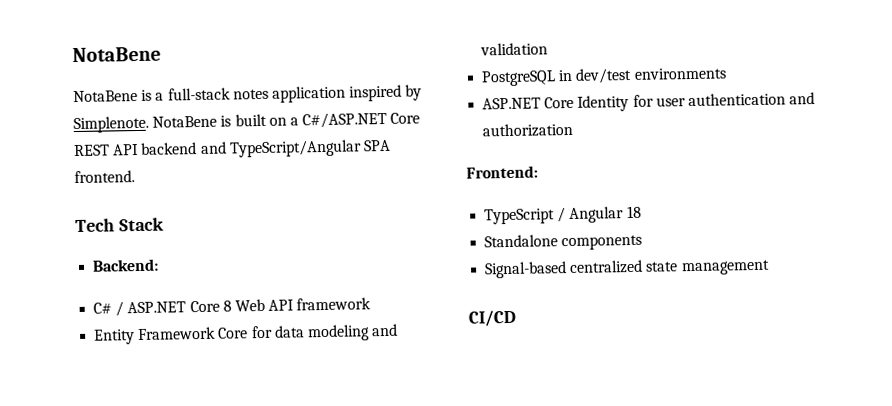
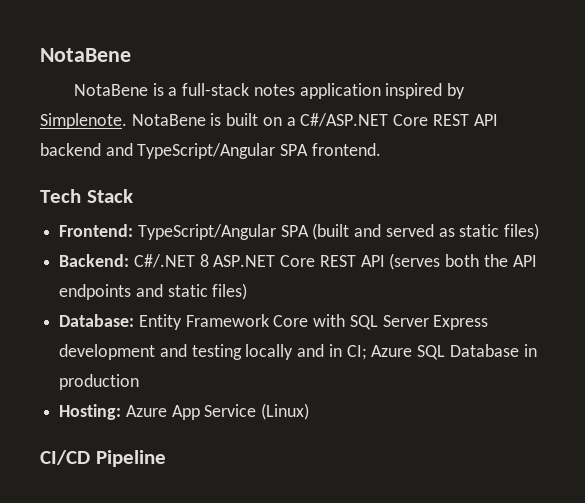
[92,258,160,272] [93,297,372,317] [94,323,399,345] [480,42,549,56] [481,67,727,87] [482,91,816,112] [482,122,574,138] [466,165,538,179] [484,205,642,225] [484,234,643,251] [484,259,770,279] Backend: // C# / ASP.NET Core 8 Web API framework // Entity Framework Core for data modeling and validation // PostgreSQL in dev/test environments // ASP.NET Core Identity for user authentication and authorization // Frontend: // TypeScript / Angular 18 // Standalone components // Signal-based centralized state management -> [59,223,540,240] [59,253,537,270] [59,283,248,300] [59,314,489,330] [59,344,537,360] [59,374,140,390] [59,403,310,420] Frontend: TypeScript/Angular SPA (built and served as static files) // Backend: C#/.NET 8 ASP.NET Core REST API (serves both the API endpoints and static files) // Database: Entity Framework Core with SQL Server Express development and testing locally and in CI; Azure SQL Database in production // Hosting: Azure App Service (Linux)
(517, 318) none -> [95,450,166,467] Pipeline

